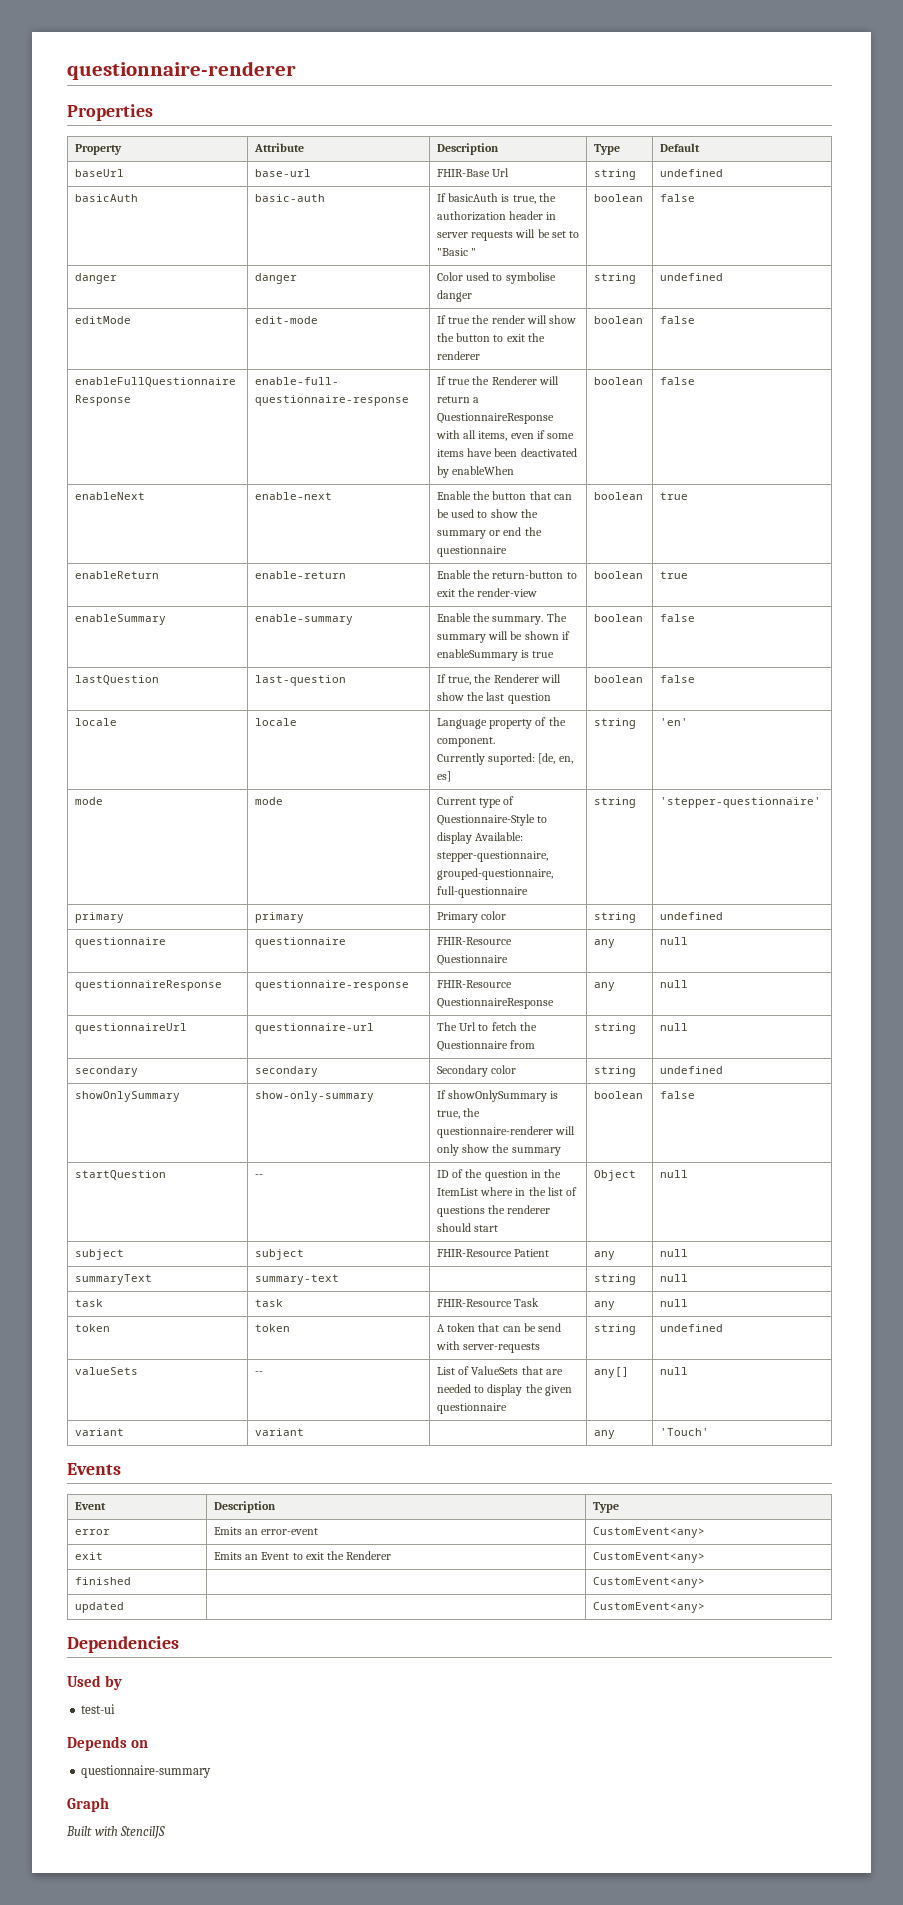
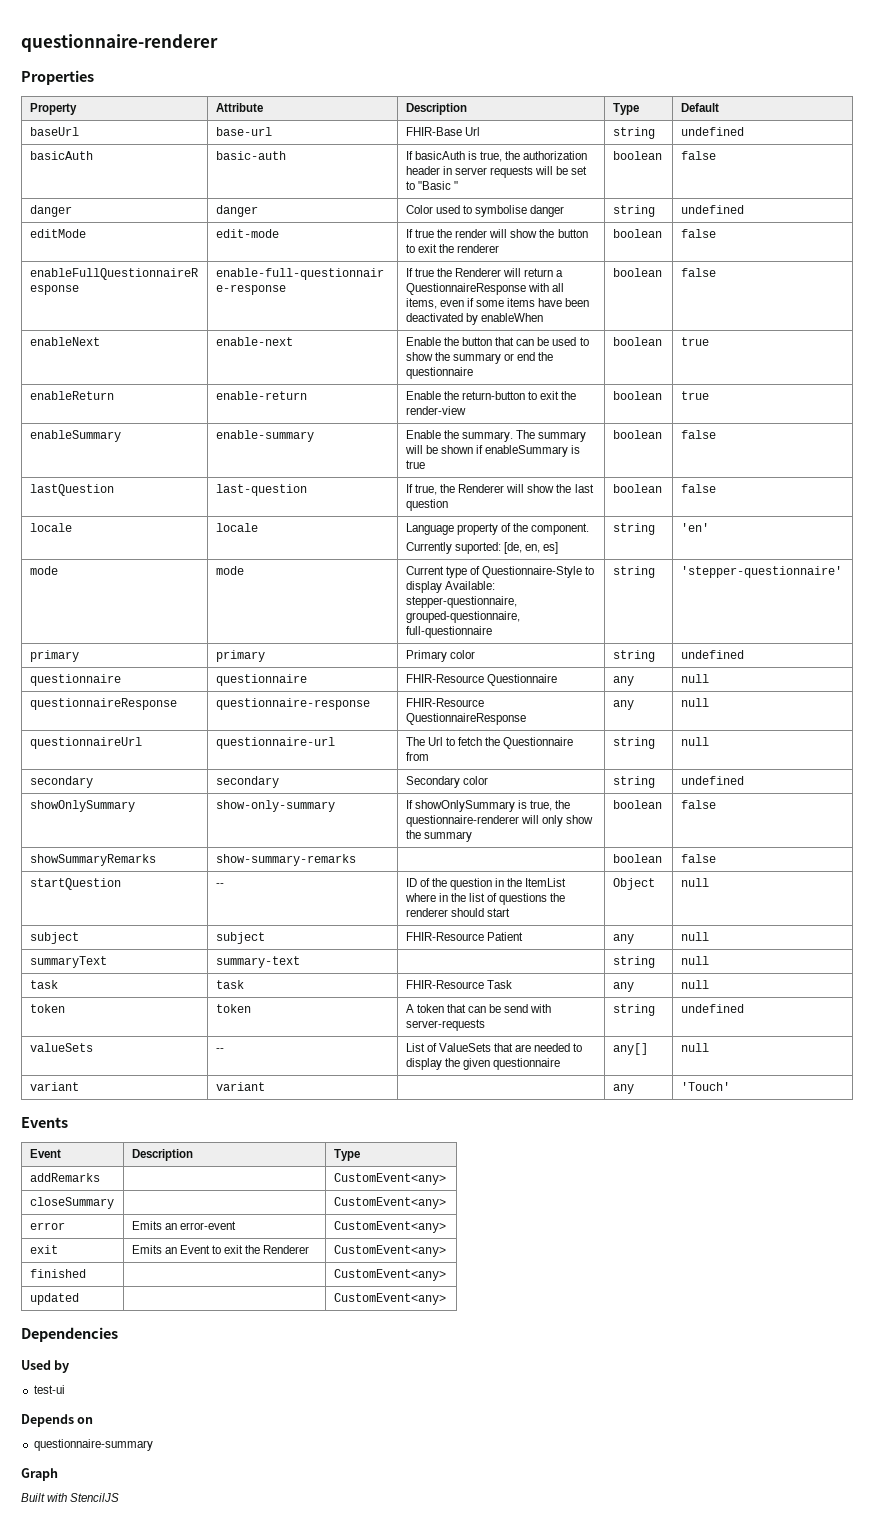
(696, 1095) none -> [29,854,156,866] [215,854,356,866] [612,854,662,863] [680,854,716,863] // showSummaryRemarks | show-summary-remarks | | boolean | false
(620, 1507) none -> [29,1173,100,1182] [333,1173,446,1185] [29,1197,114,1209] [333,1197,446,1209] // addRemarks | | CustomEvent<any> // closeSummary | | CustomEvent<any>

